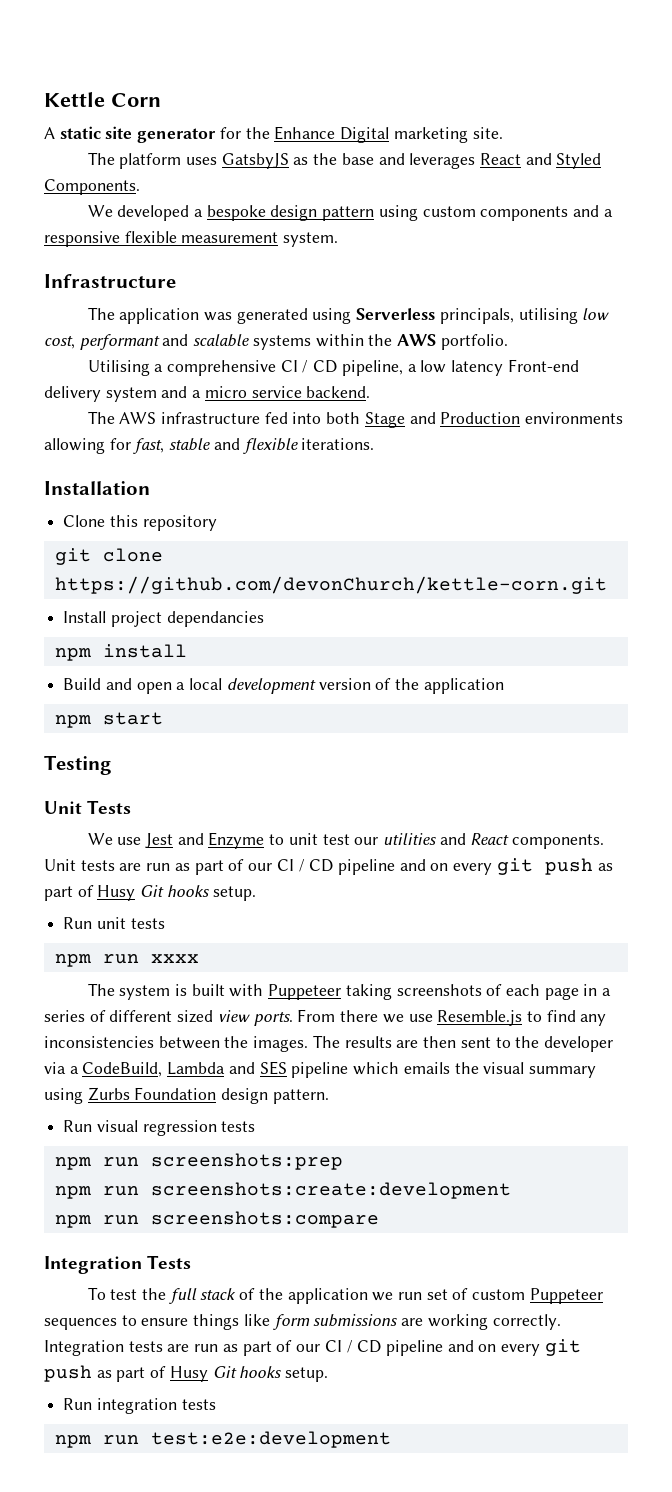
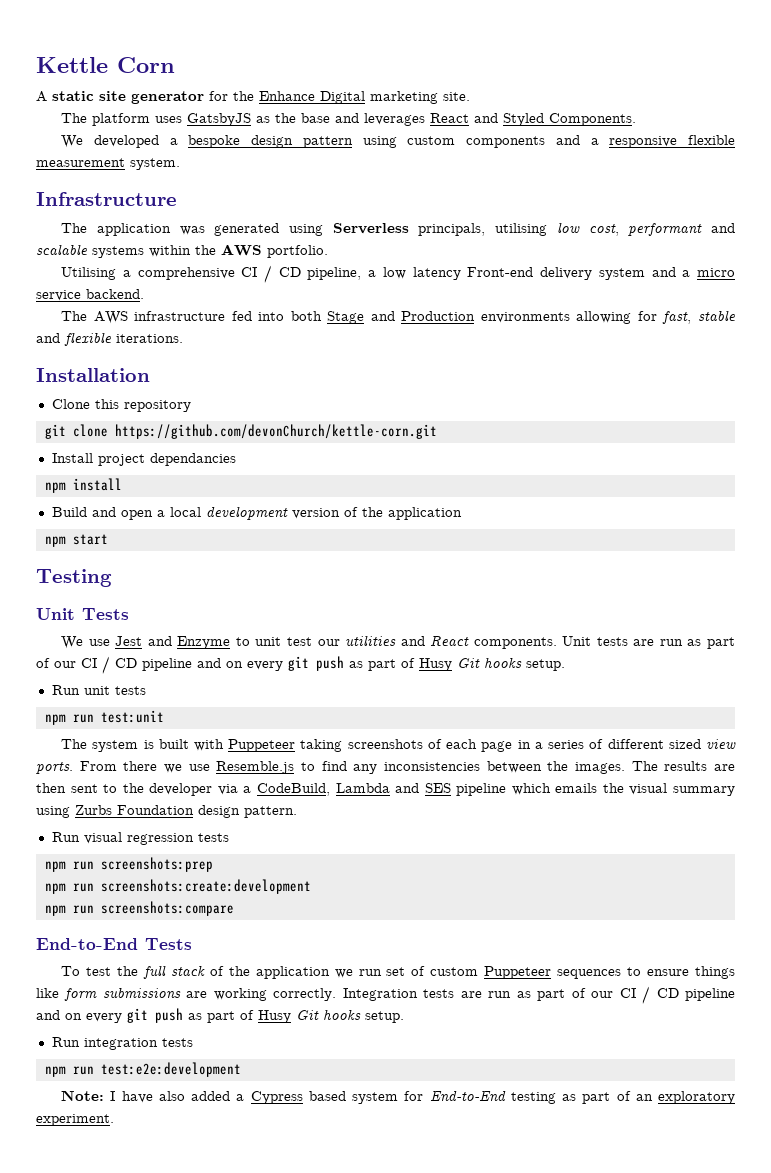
[150,954,199,963] xxxx -> [100,710,164,723] test:unit
[44,1256,142,1274] Integration -> [36,938,138,950] End-to-End
(391, 1439) none -> [61,1090,735,1104] [36,1114,114,1126] // Note: I have also added a Cypress based system for End-to-End testing as part of an exploratory experiment.

